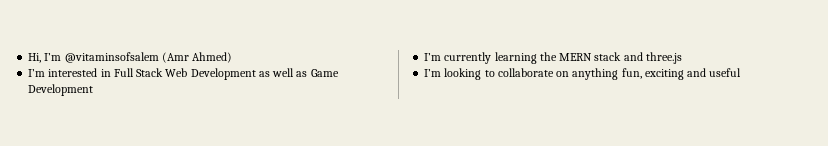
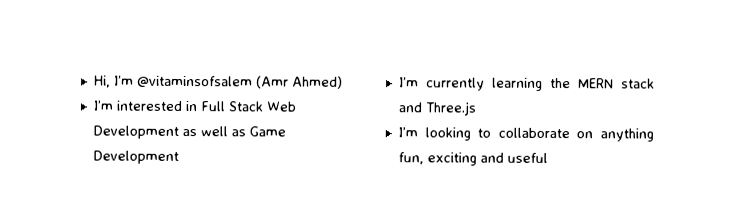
[645,52,682,64] three.js -> [424,101,477,116] Three.js

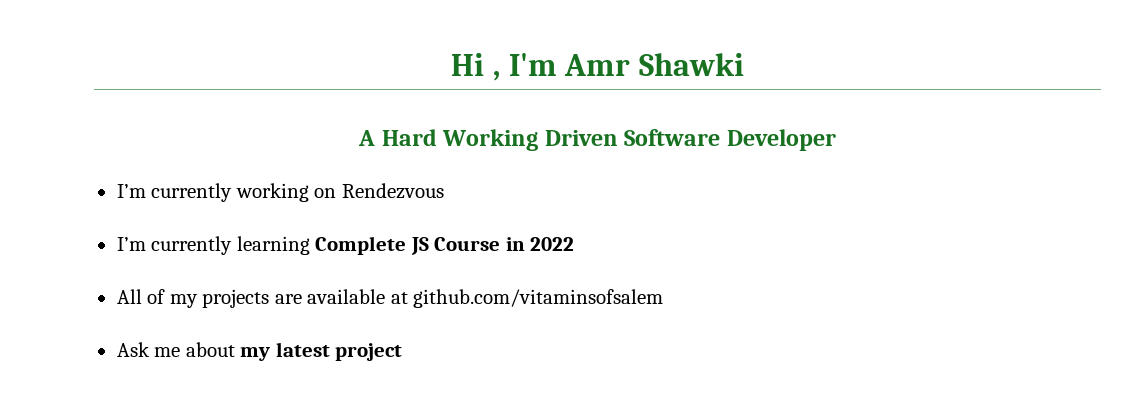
[93,75,343,89] [92,100,297,112] [92,125,286,139] [92,150,179,164] [398,77,655,91] [397,101,477,116] [397,127,654,142] [397,152,548,166] Hi, I’m @vitaminsofsalem (Amr Ahmed) // I’m interested in Full Stack Web Development as well as Game Development // I’m currently learning the MERN stack and Three.js // I’m looking to collaborate on anything fun, exciting and useful -> [451,53,744,81] [358,129,836,151] [116,183,444,202] [116,236,575,255] [116,289,664,308] [116,342,403,361] Hi , I'm Amr Shawki // A Hard Working Driven Software Developer // I’m currently working on Rendezvous // I’m currently learning Complete JS Course in 2022 // All of my projects are available at github.com/vitaminsofsalem // Ask me about my latest project

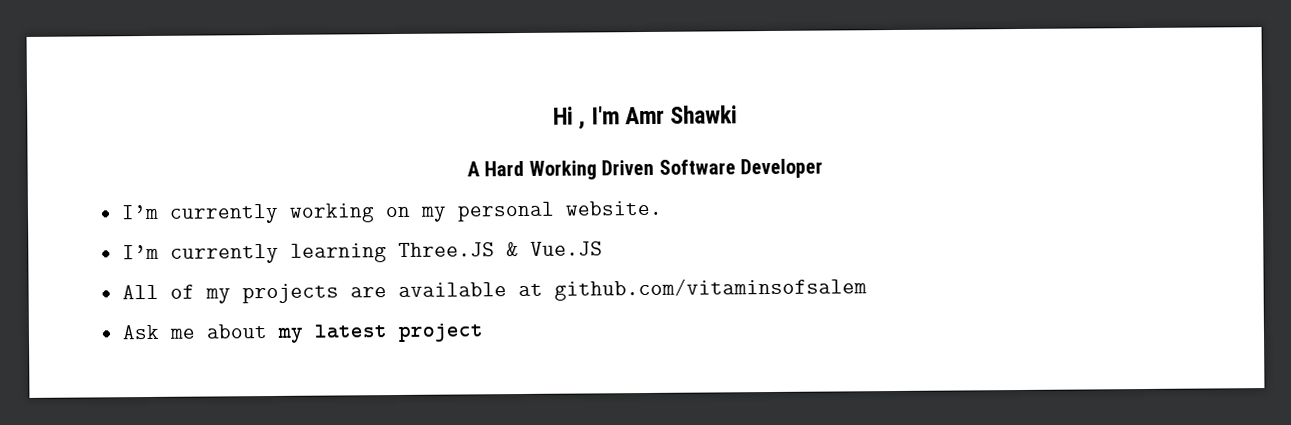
[341,183,444,199] Rendezvous -> [419,200,663,222] my personal website.
[315,236,575,255] Complete JS Course in 2022 -> [397,241,603,257] Three.JS & Vue.JS

